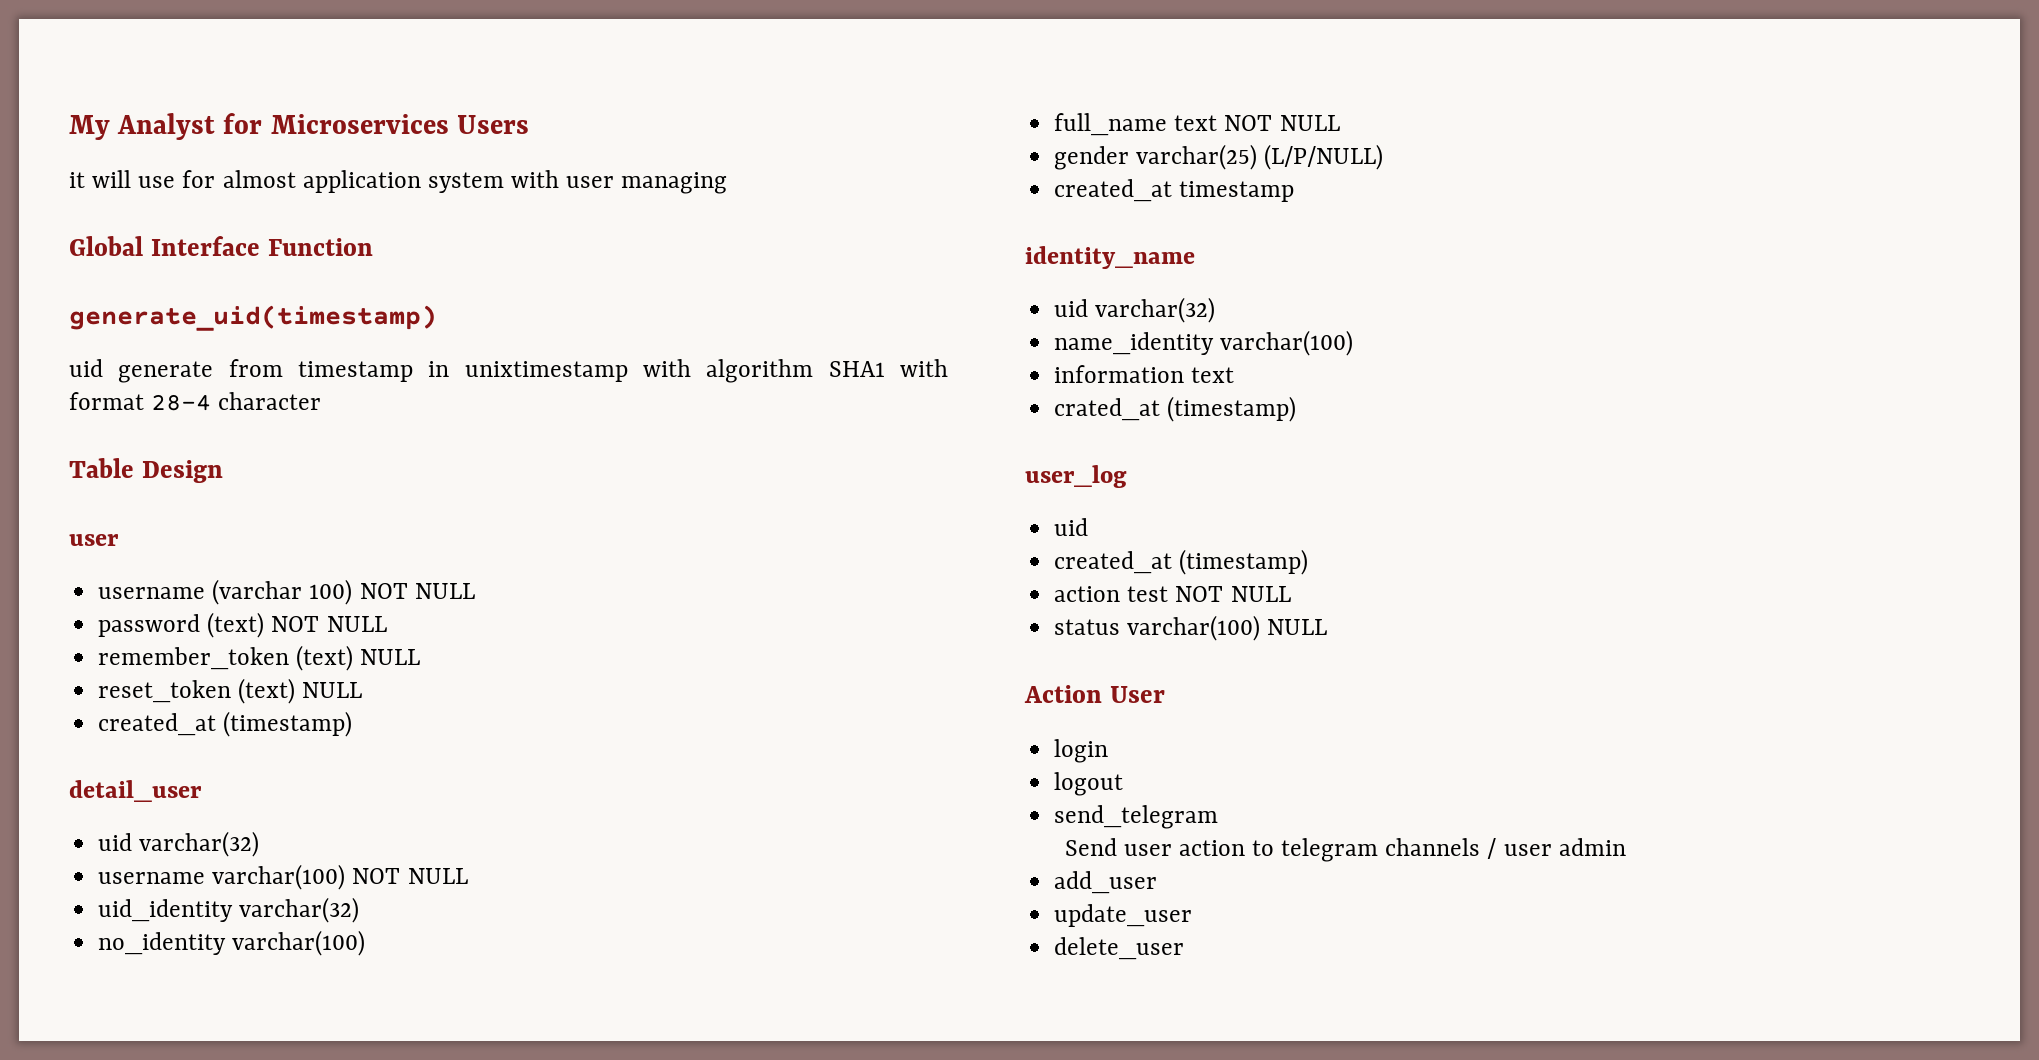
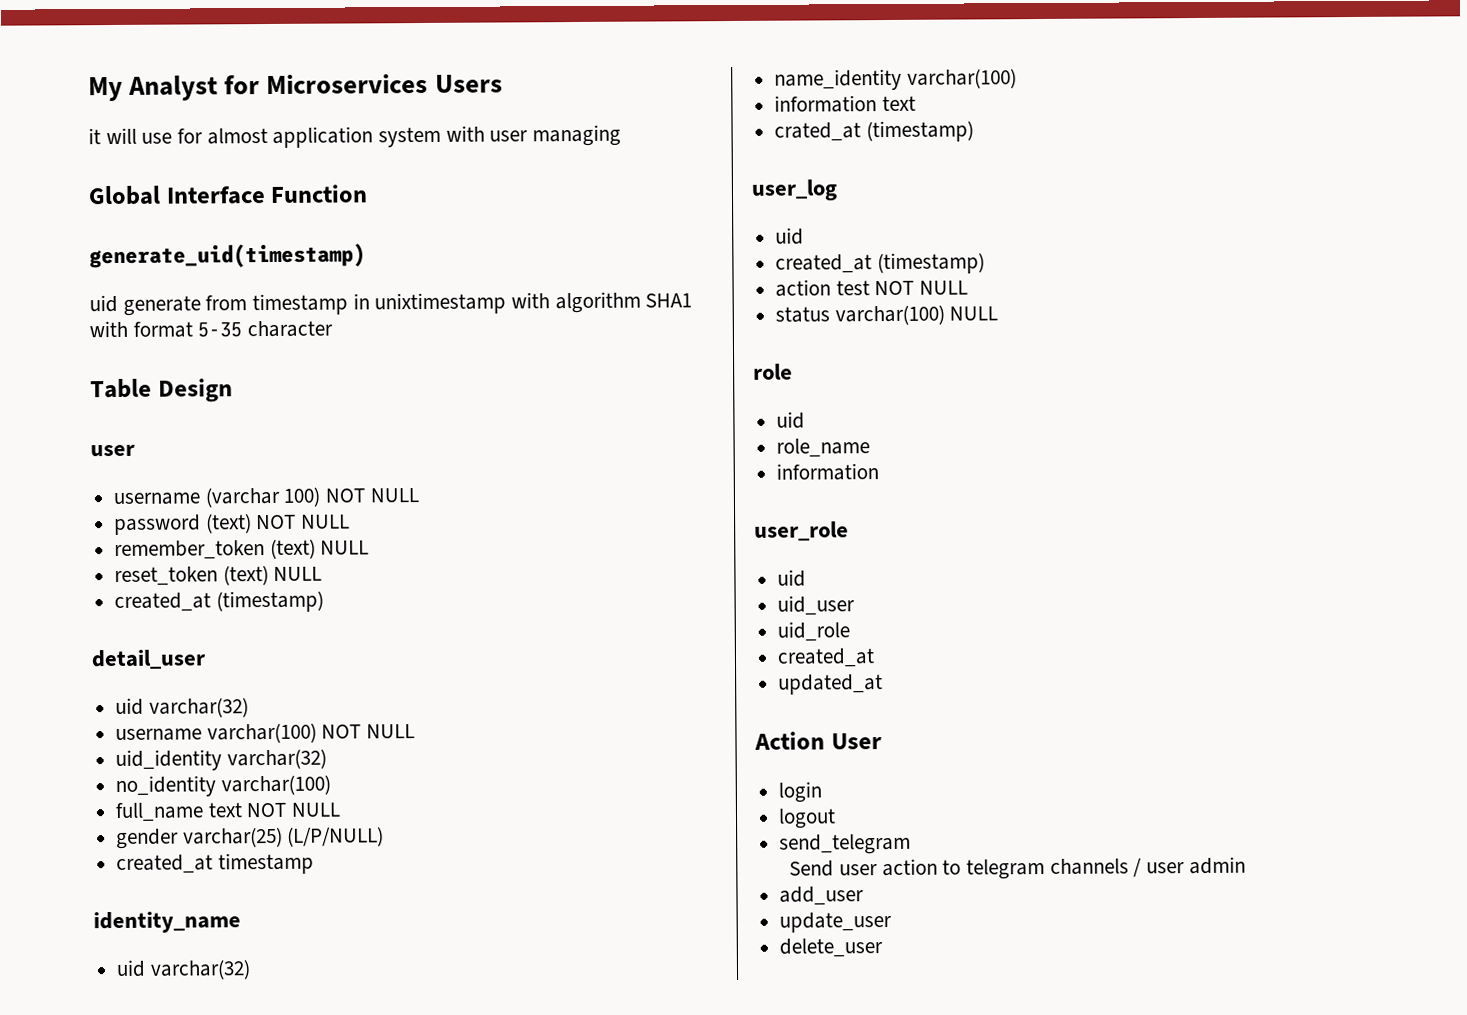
[151,394,212,411] 28-4 -> [197,322,243,338] 5-35
(1328, 627) none -> [753,363,793,380] [776,411,806,429] [776,438,871,457] [776,463,880,481] [754,521,849,541] [777,569,807,587] [777,595,856,615] [777,621,851,641] [777,648,876,667] [778,674,884,695] // role // uid // role_name // information // user_role // uid // uid_user // uid_role // created_at // updated_at

